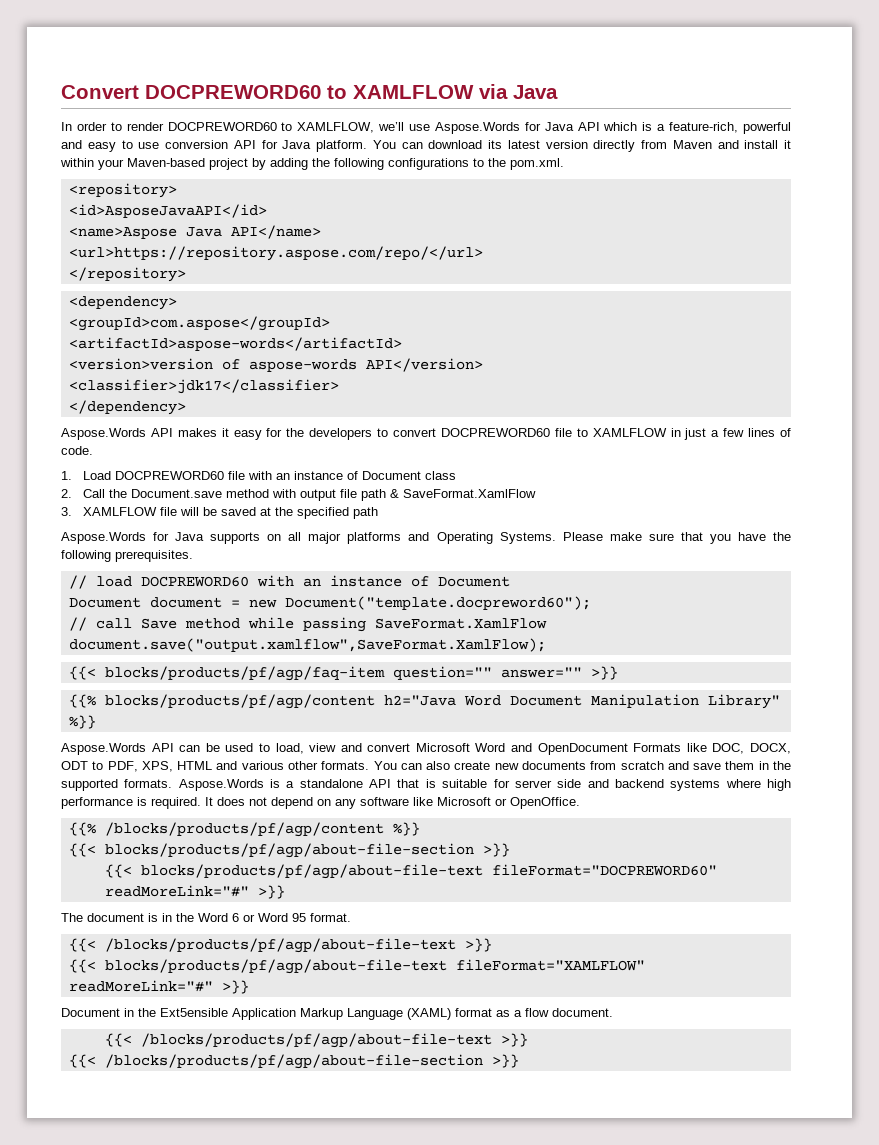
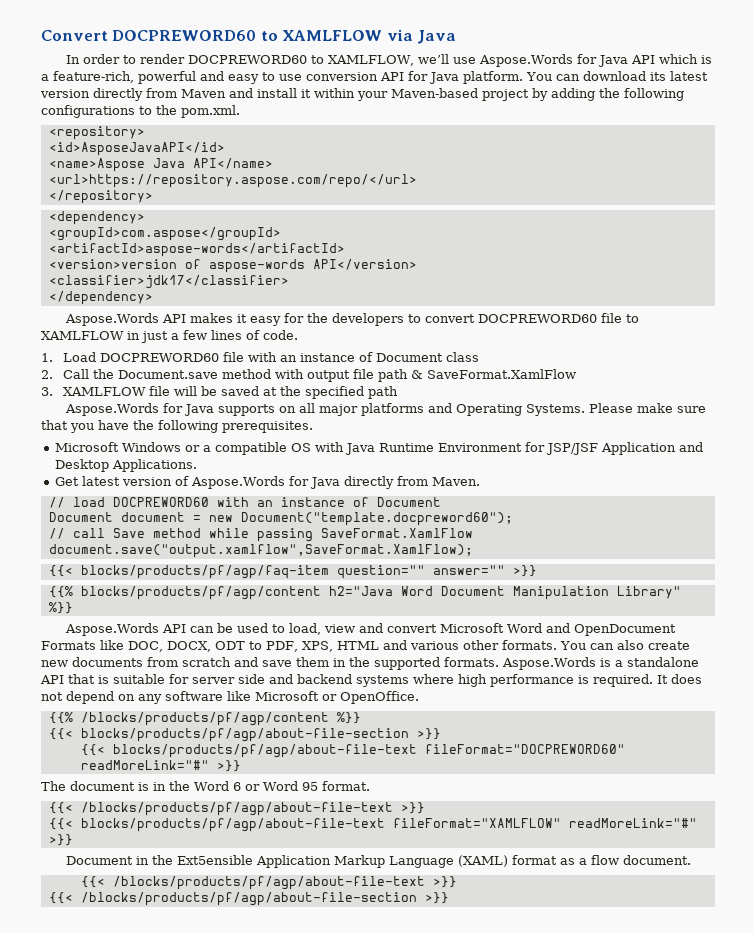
(193, 556) none -> [55,442,704,455] [55,459,198,472] [55,476,481,489] // Microsoft Windows or a compatible OS with Java Runtime Environment for JSP/JSF Application and Desktop Applications. // Get latest version of Aspose.Words for Java directly from Maven.

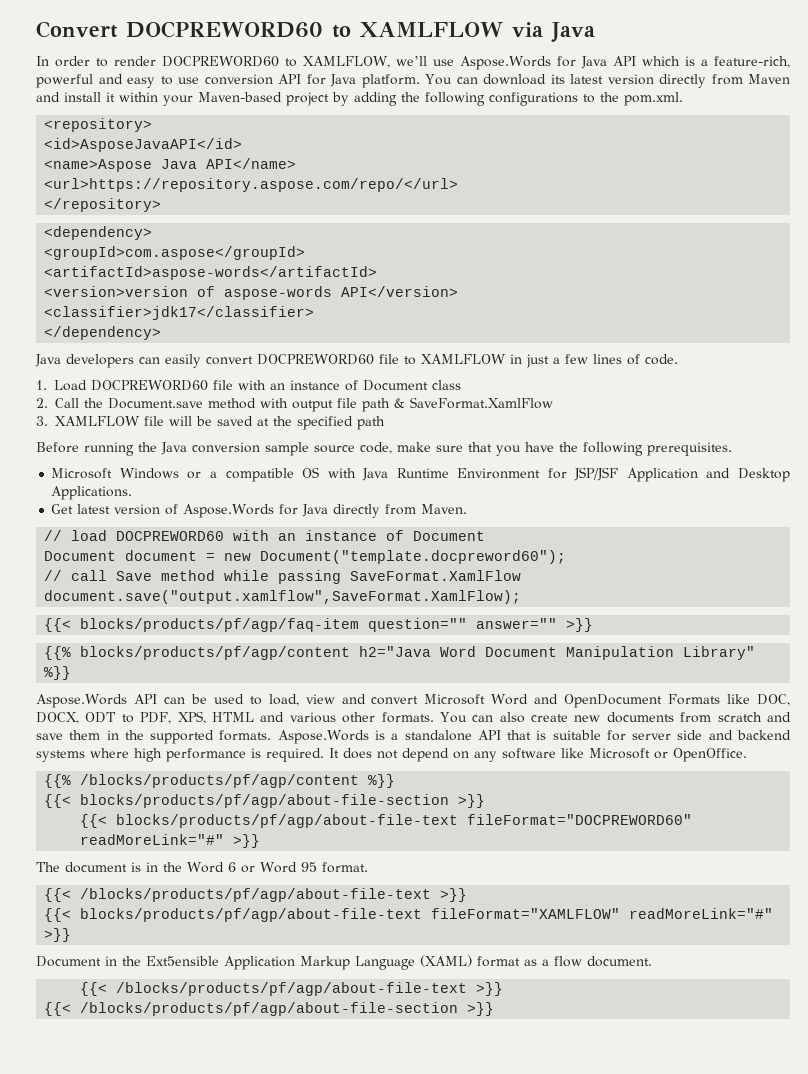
[64,313,421,326] Aspose.Words API makes it easy for the developers to -> [35,354,201,368] Java developers can easily
[64,403,633,416] Aspose.Words for Java supports on all major platforms and Operating Systems. Please -> [36,442,392,456] Before running the Java conversion sample source code,

